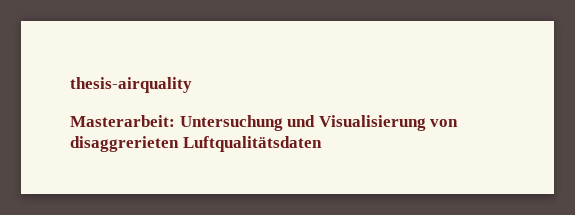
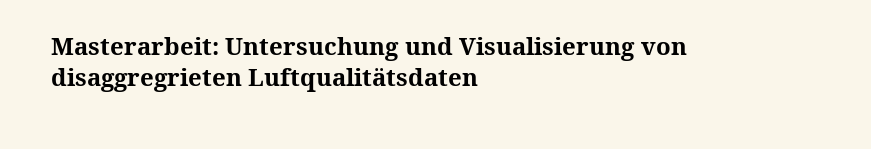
[70,77,192,93] thesis-airquality // -> (51, 46) none
[70,136,179,152] disaggrerieten -> [51,68,242,92] disaggregrieten

